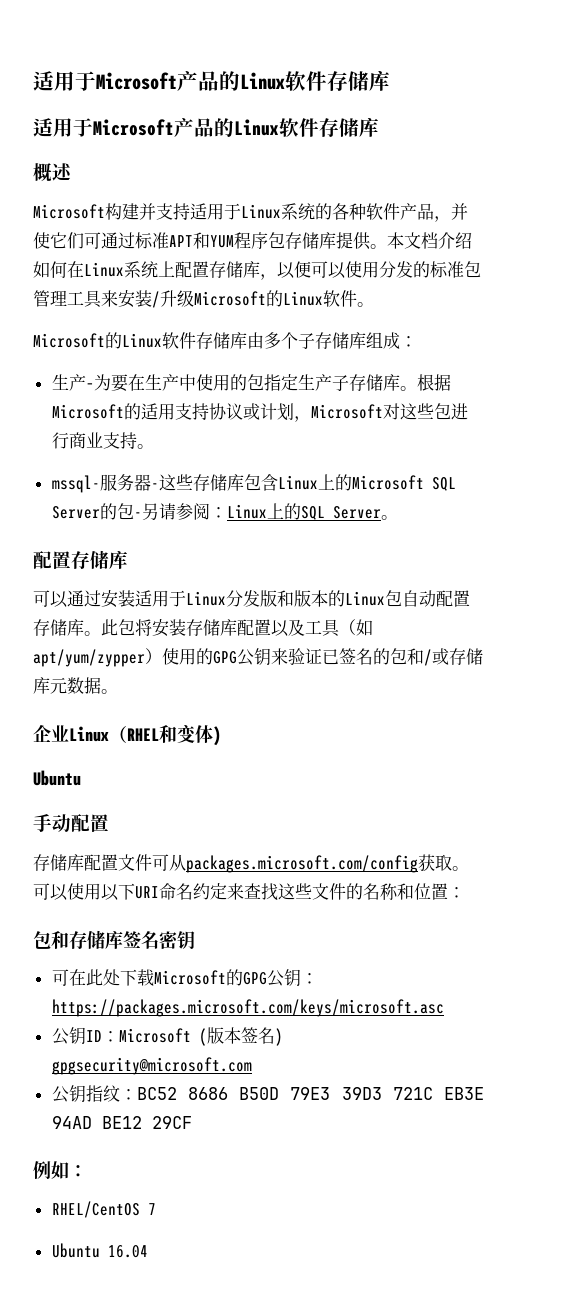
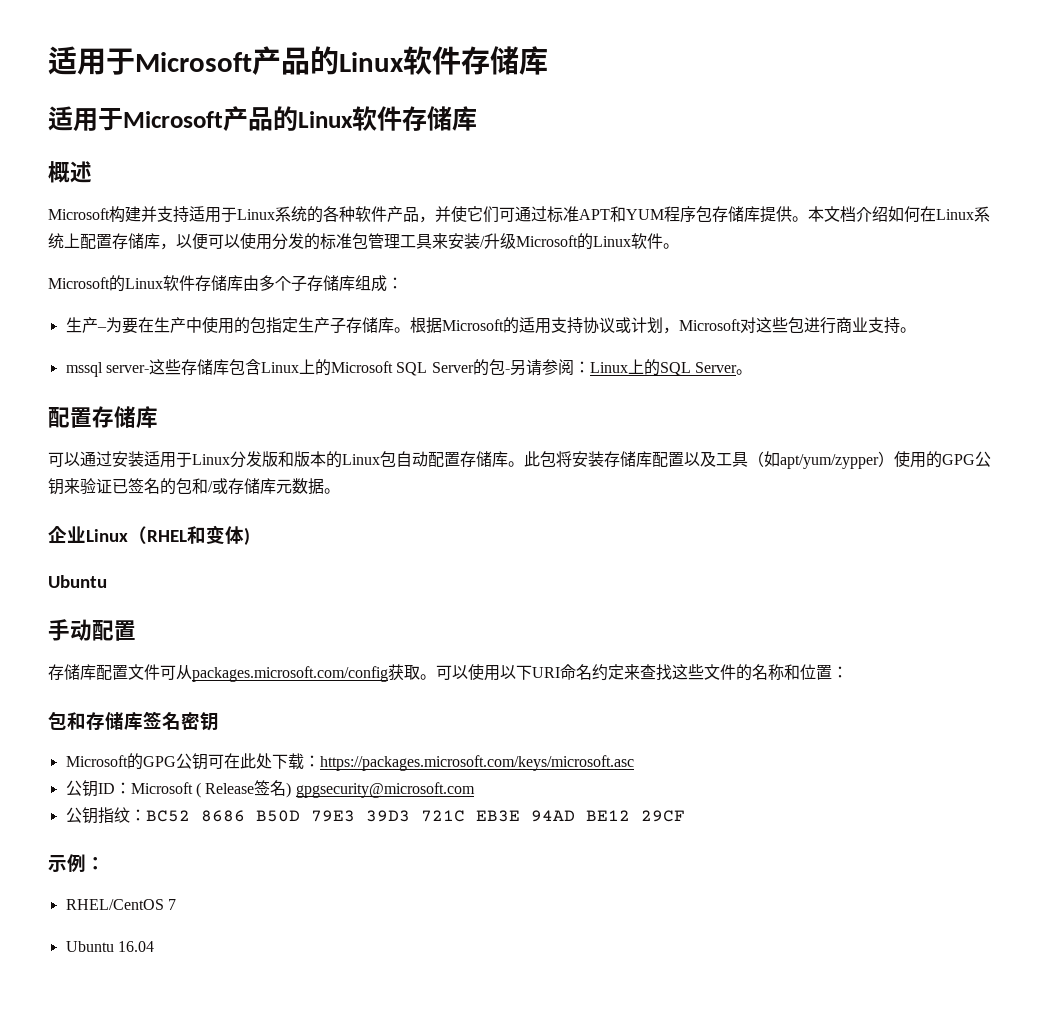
[51,474,159,493] mssql-服务器- -> [65,362,149,377] mssql server-
[51,969,301,987] 可在此处下载Microsoft的GPG公钥 -> [65,753,304,770] Microsoft的GPG公钥可在此处下载
[206,1027,241,1044] 版本 -> [205,783,255,794] Release
[33,1161,69,1179] 例如 -> [48,854,86,872] 示例

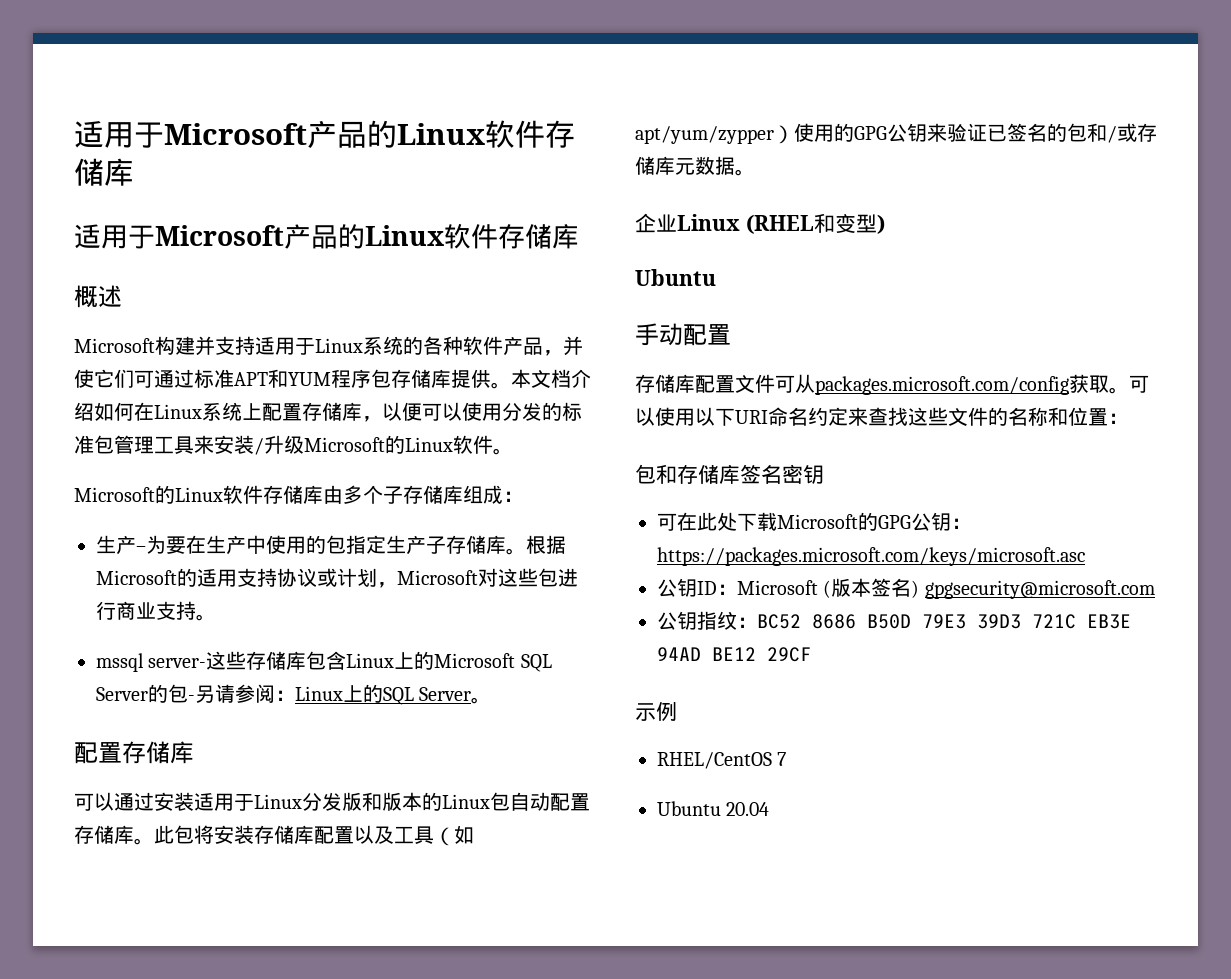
[128,525,244,544] （RHEL和变体 -> [745,213,877,234] (RHEL和变型
[65,753,304,770] Microsoft的GPG公钥可在此处下载 -> [657,512,951,531] 可在此处下载Microsoft的GPG公钥
[205,783,255,794] Release -> [831,578,872,597] 版本
[86,857,105,870] ： -> (677, 712) none
[117,941,154,952] 16.04 -> [726,802,770,816] 20.04

